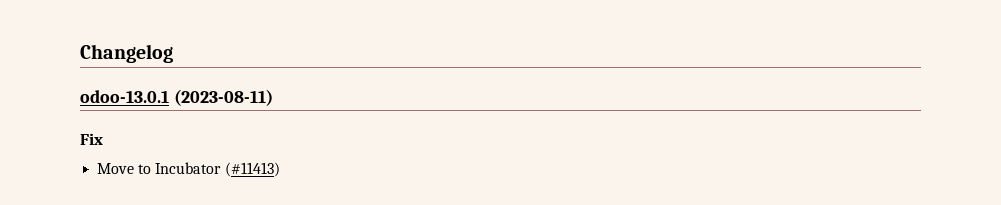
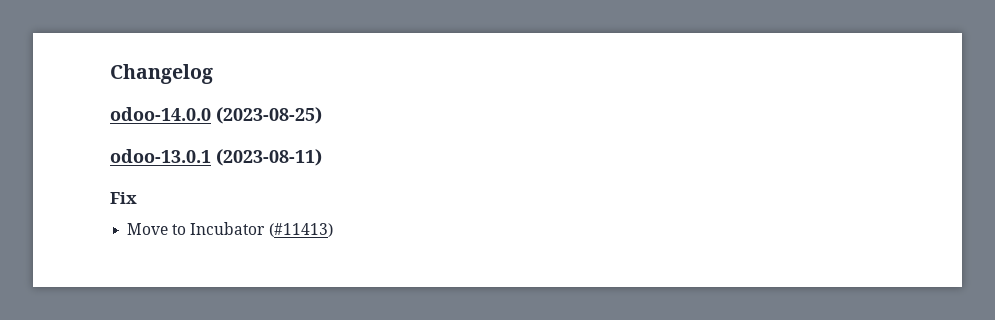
(173, 53) none -> [110,107,322,124] // odoo-14.0.0 (2023-08-25)

